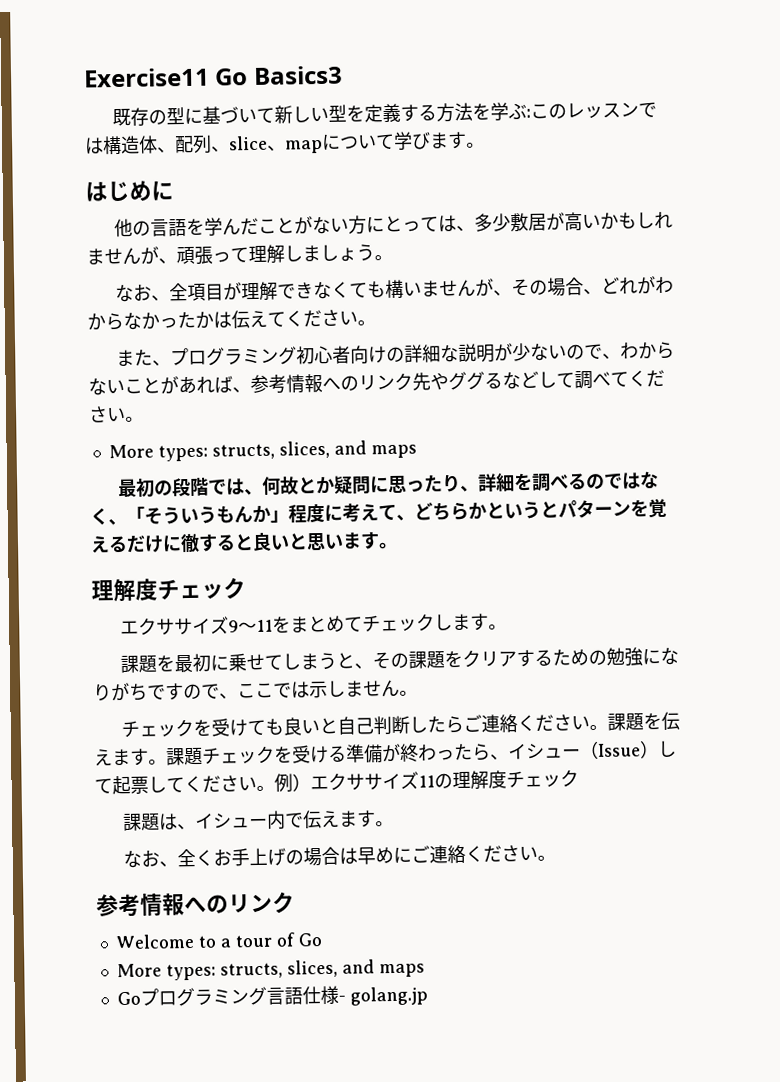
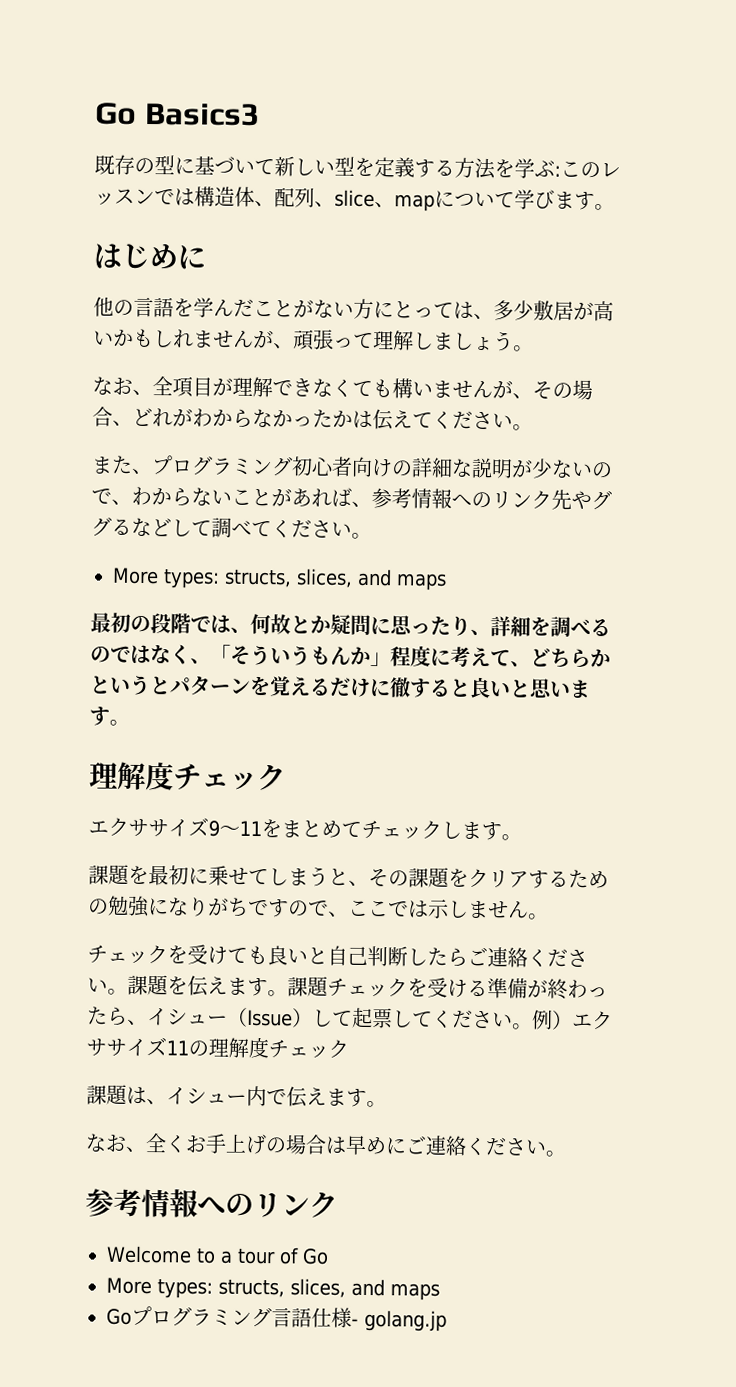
[83,67,210,88] Exercise11 -> (95, 113) none

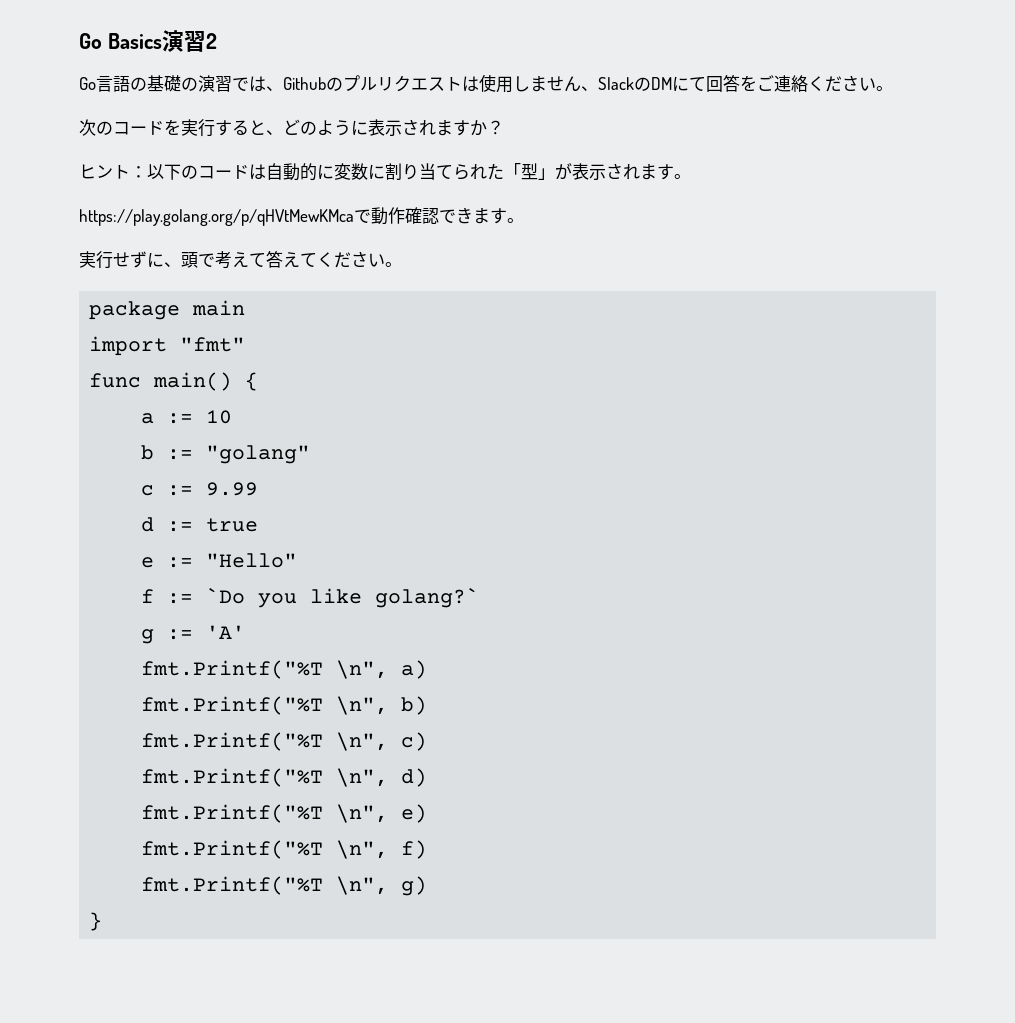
[95,102,260,127] [94,154,621,180] [94,186,615,212] [93,243,206,270] [93,296,614,322] [93,328,534,352] [92,376,593,400] [92,406,533,431] [91,455,613,479] [91,486,612,511] [91,516,372,540] [112,567,447,591] [90,612,611,637] [90,644,611,668] [89,674,591,699] [89,706,130,726] [89,761,286,791] [88,817,522,841] [88,864,609,889] [88,895,549,920] [87,944,588,968] [87,974,608,1000] [87,1006,613,1030] [86,1036,349,1059] [86,1084,387,1108] [85,1133,566,1157] [85,1188,338,1218] [106,1245,329,1265] [106,1277,440,1301] [106,1305,447,1332] Go Basics3 // 既存の型に基づいて新しい型を定義する方法を学ぶ:このレッスンでは構造体、配列、slice、mapについて学びます。 // はじめに // 他の言語を学んだことがない方にとっては、多少敷居が高いかもしれませんが、頑張って理解しましょう。 // なお、全項目が理解できなくても構いませんが、その場合、どれがわからなかったかは伝えてください。 // また、プログラミング初心者向けの詳細な説明が少ないので、わからないことがあれば、参考情報へのリンク先やググるなどして調べてください。 // More types: structs, slices, and maps // 最初の段階では、何故とか疑問に思ったり、詳細を調べるのではなく、「そういうもんか」程度に考えて、どちらかというとパターンを覚えるだけに徹すると良いと思います。 // 理解度チェック // エクササイズ9〜11をまとめてチェックします。 // 課題を最初に乗せてしまうと、その課題をクリアするための勉強になりがちですので、ここでは示しません。 // チェックを受けても良いと自己判断したらご連絡ください。課題を伝えます。課題チェックを受ける準備が終わったら、イシュー（Issue）して起票してください。例）エクササイズ11の理解度チェック // 課題は、イシュー内で伝えます。 // なお、全くお手上げの場合は早めにご連絡ください。 // 参考情報へのリンク // Welcome to a tour of Go // More types: structs, slices, and maps // Goプログラミング言語仕様- golang.jp -> [79,30,217,52] [79,74,893,93] [79,119,504,137] [79,163,691,181] [79,207,524,226] [79,250,402,269] [89,300,246,320] [89,336,246,356] [89,372,259,391] [141,410,233,424] [141,445,311,464] [141,482,259,496] [141,517,259,532] [141,553,298,568] [141,588,480,608] [141,625,246,644] [141,660,428,679] [141,696,428,715] [141,732,428,751] [141,768,428,787] [141,804,428,823] [141,840,428,859] [141,876,428,896] [89,912,103,931] Go Basics演習2 // Go言語の基礎の演習では、Githubのプルリクエストは使用しません、SlackのDMにて回答をご連絡ください。 // 次のコードを実行すると、どのように表示されますか？ // ヒント：以下のコードは自動的に変数に割り当てられた「型」が表示されます。 // https://play.golang.org/p/qHVtMewKMcaで動作確認できます。 // 実行せずに、頭で考えて答えてください。 // package main // import "fmt" // func main() { // a := 10 // b := "golang" // c := 9.99 // d := true // e := "Hello" // f := `Do you like golang?` // g := 'A' // fmt.Printf("%T \n", a) // fmt.Printf("%T \n", b) // fmt.Printf("%T \n", c) // fmt.Printf("%T \n", d) // fmt.Printf("%T \n", e) // fmt.Printf("%T \n", f) // fmt.Printf("%T \n", g) // }

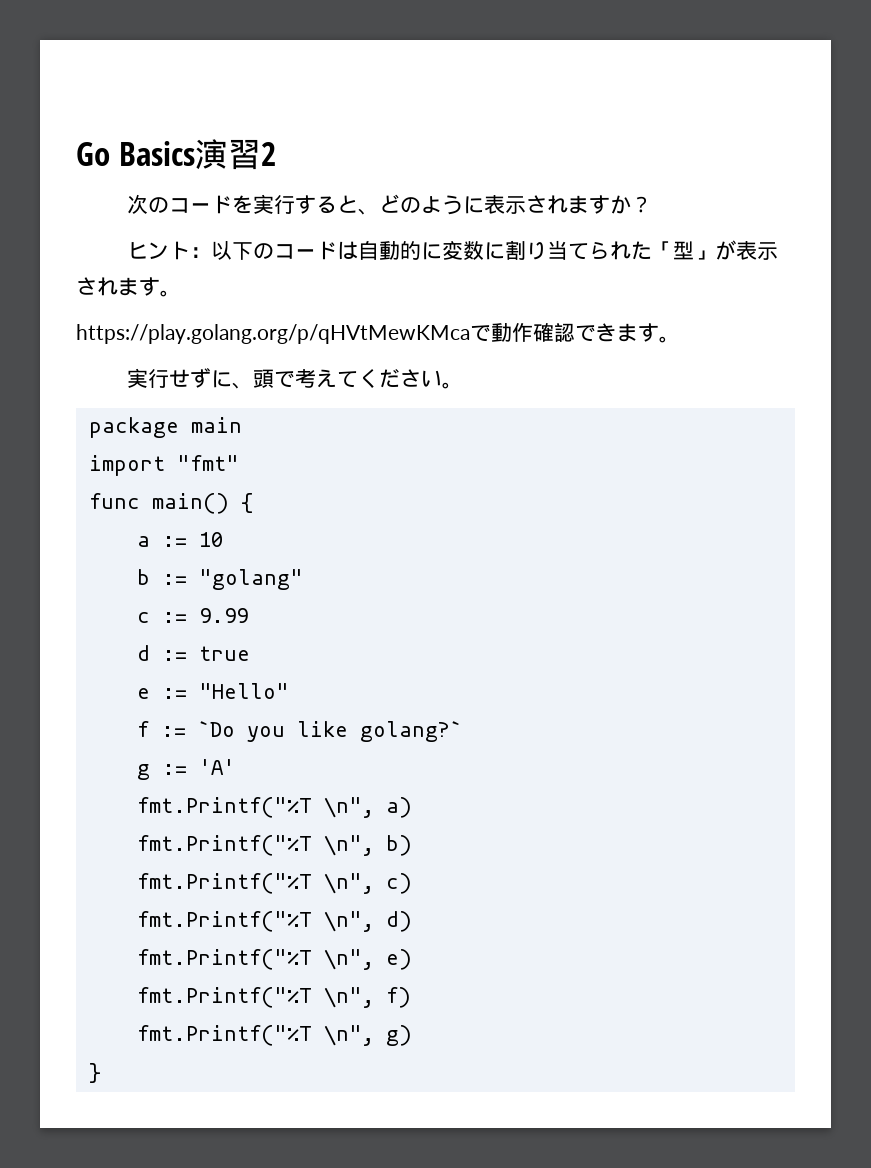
[79,74,893,93] // Go言語の基礎の演習では、Githubのプルリクエストは使用しません、SlackのDMにて回答をご連絡ください。 -> (276, 154) none
[266,250,317,268] 答えて -> (359, 379) none

